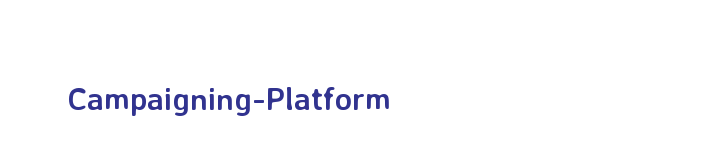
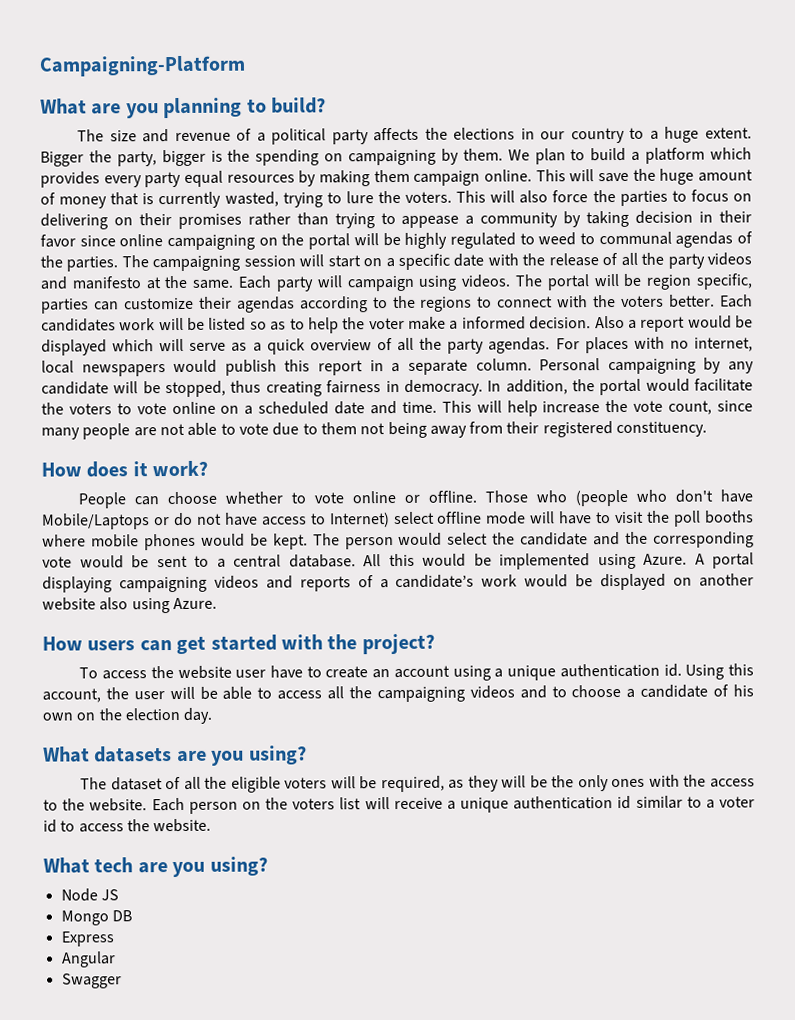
(391, 101) none -> [40,97,326,119] [77,126,753,145] [40,147,752,167] [40,168,753,188] [40,189,752,209] [40,210,753,230] [40,231,753,251] [40,252,753,272] [40,273,753,292] [41,294,754,314] [41,315,753,334] [41,336,754,356] [41,357,755,377] [41,378,753,398] [41,399,754,417] [41,421,708,440] [41,460,209,478] [78,489,753,509] [42,510,755,530] [42,531,755,551] [42,552,754,570] [42,573,754,593] [42,597,217,614] [42,633,435,655] [79,663,755,681] [42,684,755,703] [42,707,213,724] [43,745,307,766] [80,774,755,793] [43,795,755,814] [43,818,212,833] [43,856,268,878] [60,888,119,902] [60,910,132,926] [60,931,114,947] [61,951,116,968] [61,973,122,989] // What are you planning to build? // The size and revenue of a political party affects the elections in our country to a huge extent. Bigger the party, bigger is the spending on campaigning by them. We plan to build a platform which provides every party equal resources by making them campaign online. This will save the huge amount of money that is currently wasted, trying to lure the voters. This will also force the parties to focus on delivering on their promises rather than trying to appease a community by taking decision in their favor since online campaigning on the portal will be highly regulated to weed to communal agendas of the parties. The campaigning session will start on a specific date with the release of all the party videos and manifesto at the same. Each party will campaign using videos. The portal will be region specific, parties can customize their agendas according to the regions to connect with the voters better. Each candidates work will be listed so as to help the voter make a informed decision. Also a report would be displayed which will serve as a quick overview of all the party agendas. For places with no internet, local newspapers would publish this report in a separate column. Personal campaigning by any candidate will be stopped, thus creating fairness in democracy. In addition, the portal would facilitate the voters to vote online on a scheduled date and time. This will help increase the vote count, since many people are not able to vote due to them not being away from their registered constituency. // How does it work? // People can choose whether to vote online or offline. Those who (people who don't have Mobile/Laptops or do not have access to Internet) select offline mode will have to visit the poll booths where mobile phones would be kept. The person would select the candidate and the corresponding vote would be sent to a central database. All this would be implemented using Azure. A portal displaying campaigning videos and reports of a candidate’s work would be displayed on another website also using Azure. // How users can get started with the project? // To access the website user have to create an account using a unique authentication id. Using this account, the user will be able to access all the campaigning videos and to choose a candidate of his own on the election day. // What datasets are you using? // The dataset of all the eligible voters will be required, as they will be the only ones with the access to the website. Each person on the voters list will receive a unique authentication id similar to a voter id to access the website. // What tech are you using? // Node JS // Mongo DB // Express // Angular // Swagger

